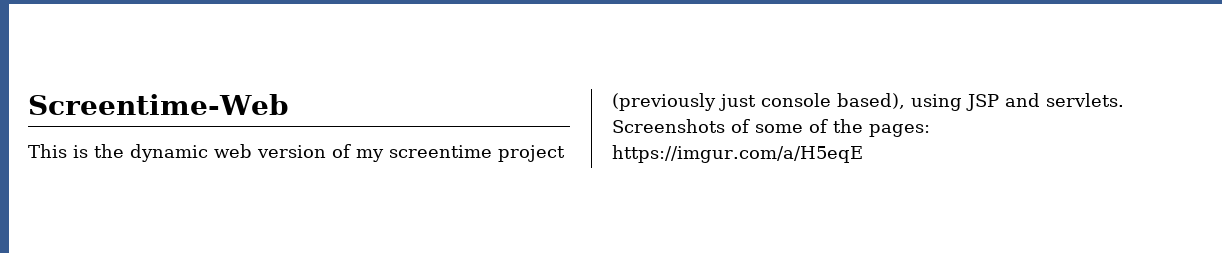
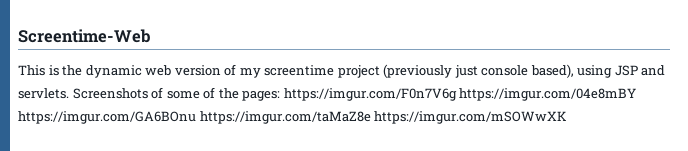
[612,145,863,163] https://imgur.com/a/H5eqE -> [283,88,637,101] [18,111,568,124] https://imgur.com/F0n7V6g https://imgur.com/04e8mBY https://imgur.com/GA6BOnu https://imgur.com/taMaZ8e https://imgur.com/mSOWwXK

